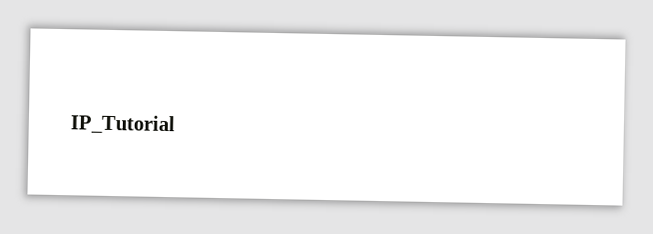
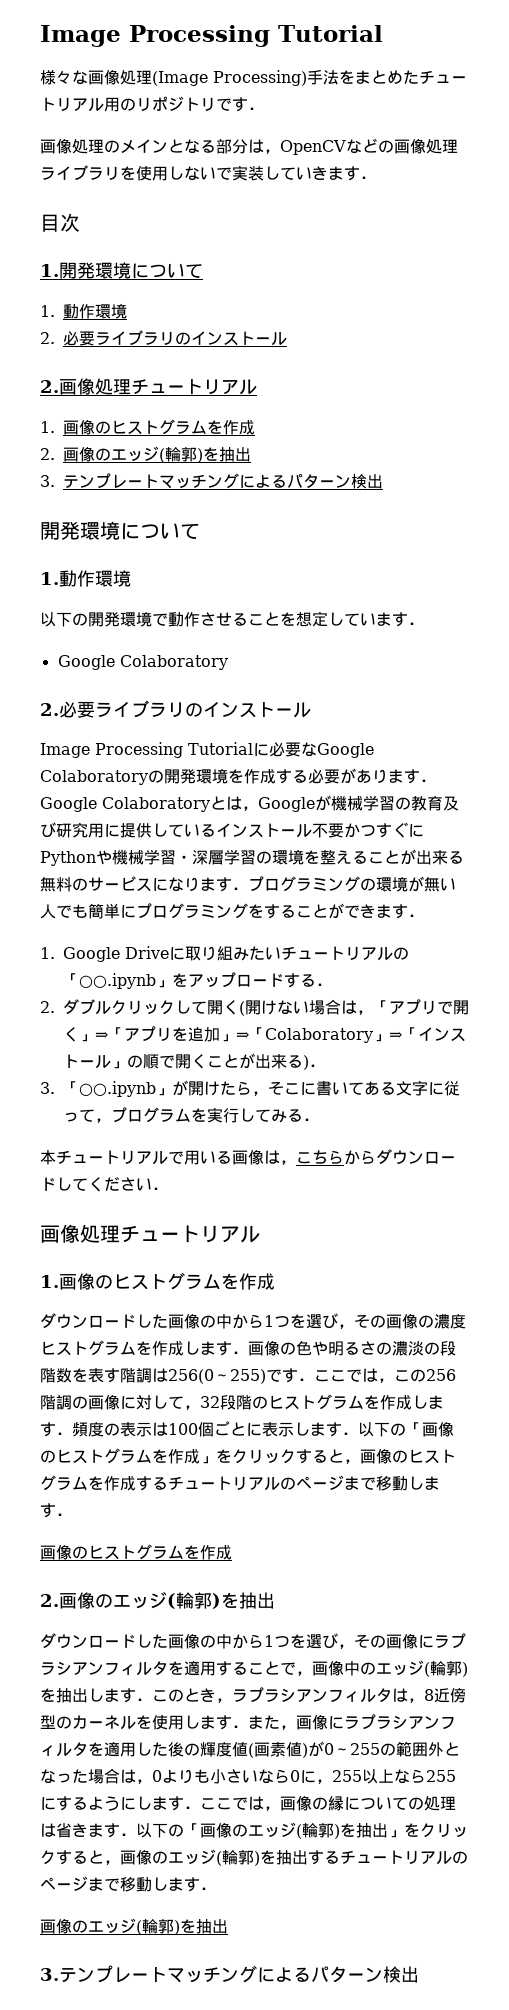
[70,114,175,136] IP_Tutorial -> [40,25,383,47] [40,70,467,86] [40,96,264,112] [40,138,458,155] [40,165,376,181] [40,213,80,232] [40,262,203,279] [40,303,127,319] [40,330,287,346] [40,378,257,395] [40,419,255,435] [40,446,251,463] [40,473,383,489] [40,521,200,540] [40,570,131,587] [40,611,424,627] [57,655,228,670] [40,700,311,718] [40,742,374,758] [40,768,436,785] [40,795,459,812] [40,822,424,838] [40,849,464,866] [40,876,456,892] [40,903,424,919] [40,946,409,962] [63,972,332,989] [40,999,469,1016] [63,1026,466,1043] [63,1053,325,1070] [40,1080,460,1097] [63,1107,319,1123] [40,1149,456,1165] [40,1177,168,1192] [40,1224,260,1243] [40,1272,275,1290] [40,1313,466,1329] [40,1340,456,1356] [40,1368,456,1384] [40,1394,444,1410] [40,1421,454,1437] [40,1448,456,1464] [40,1475,440,1491] [40,1503,72,1518] [40,1544,232,1560] [40,1592,275,1609] [40,1633,466,1649] [40,1660,468,1677] [40,1687,466,1703] [40,1714,456,1730] [40,1741,460,1758] [40,1768,456,1784] [40,1796,456,1811] [40,1822,468,1839] [40,1849,468,1866] [40,1876,216,1892] [40,1918,228,1935] [40,1965,419,1983] Image Processing Tutorial // 様々な画像処理(Image Processing)手法をまとめたチュートリアル用のリポジトリです． // 画像処理のメインとなる部分は，OpenCVなどの画像処理ライブラリを使用しないで実装していきます． // 目次 // 1.開発環境について // 1.動作環境 // 2.必要ライブラリのインストール // 2.画像処理チュートリアル // 1.画像のヒストグラムを作成 // 2.画像のエッジ(輪郭)を抽出 // 3.テンプレートマッチングによるパターン検出 // 開発環境について // 1.動作環境 // 以下の開発環境で動作させることを想定しています． // Google Colaboratory // 2.必要ライブラリのインストール // Image Processing Tutorialに必要なGoogle Colaboratoryの開発環境を作成する必要があります．Google Colaboratoryとは，Googleが機械学習の教育及び研究用に提供しているインストール不要かつすぐにPythonや機械学習・深層学習の環境を整えることが出来る無料のサービスになります．プログラミングの環境が無い人でも簡単にプログラミングをすることができます． // 1. Google Driveに取り組みたいチュートリアルの「○○.ipynb」をアップロードする． // 2.ダブルクリックして開く(開けない場合は，「アプリで開く」⇒「アプリを追加」⇒「Colaboratory」⇒「インストール」の順で開くことが出来る)． // 3.「○○.ipynb」が開けたら，そこに書いてある文字に従って，プログラムを実行してみる． // 本チュートリアルで用いる画像は，こちらからダウンロードしてください． // 画像処理チュートリアル // 1.画像のヒストグラムを作成 // ダウンロードした画像の中から1つを選び，その画像の濃度ヒストグラムを作成します．画像の色や明るさの濃淡の段階数を表す階調は256(0～255)です．ここでは，この256階調の画像に対して，32段階のヒストグラムを作成します．頻度の表示は100個ごとに表示します．以下の「画像のヒストグラムを作成」をクリックすると，画像のヒストグラムを作成するチュートリアルのページまで移動します． // 画像のヒストグラムを作成 // 2.画像のエッジ(輪郭)を抽出 // ダウンロードした画像の中から1つを選び，その画像にラプラシアンフィルタを適用することで，画像中のエッジ(輪郭)を抽出します．このとき，ラプラシアンフィルタは，8近傍型のカーネルを使用します．また，画像にラプラシアンフィルタを適用した後の輝度値(画素値)が0～255の範囲外となった場合は，0よりも小さいなら0に，255以上なら255にするようにします．ここでは，画像の縁についての処理は省きます．以下の「画像のエッジ(輪郭)を抽出」をクリックすると，画像のエッジ(輪郭)を抽出するチュートリアルのページまで移動します． // 画像のエッジ(輪郭)を抽出 // 3.テンプレートマッチングによるパターン検出

